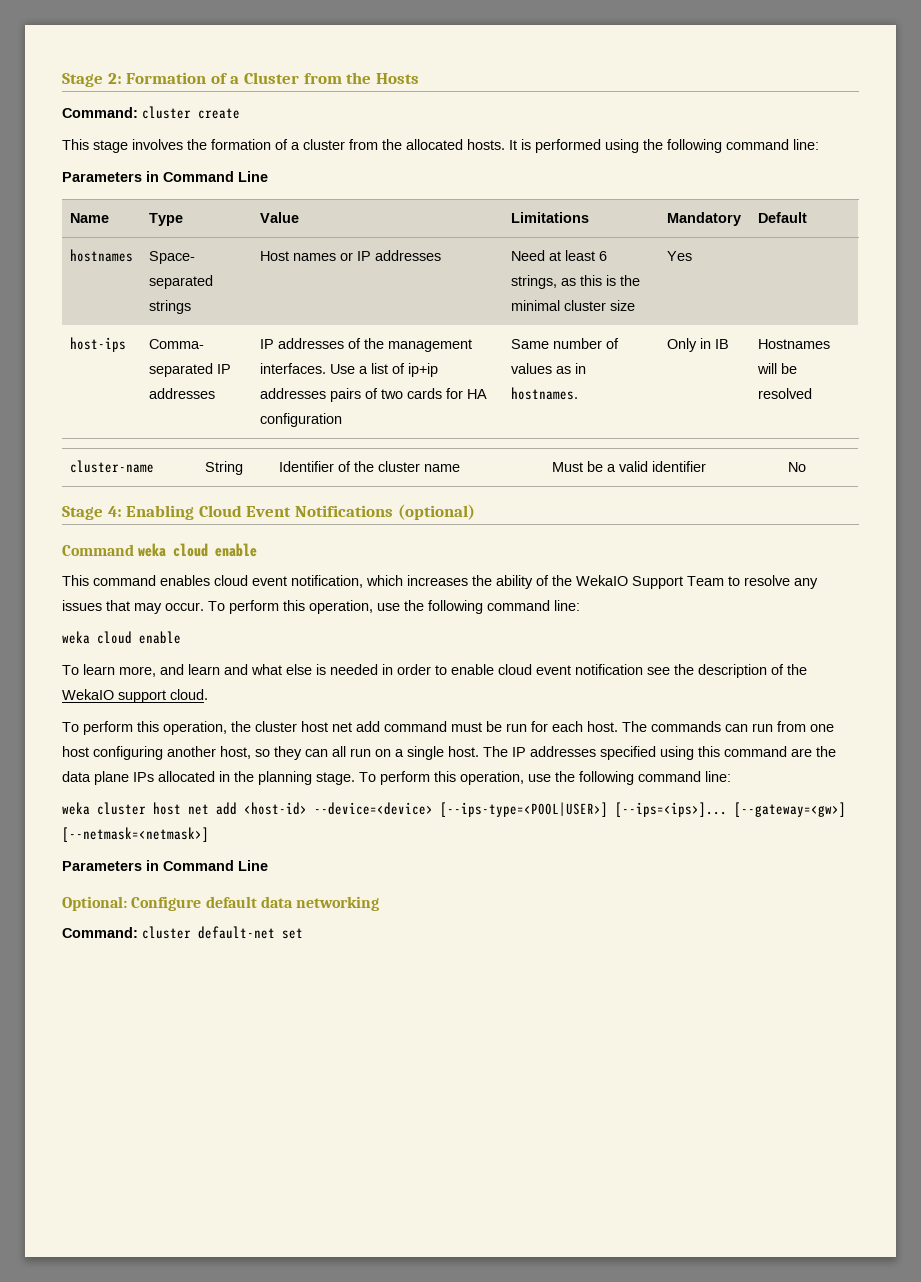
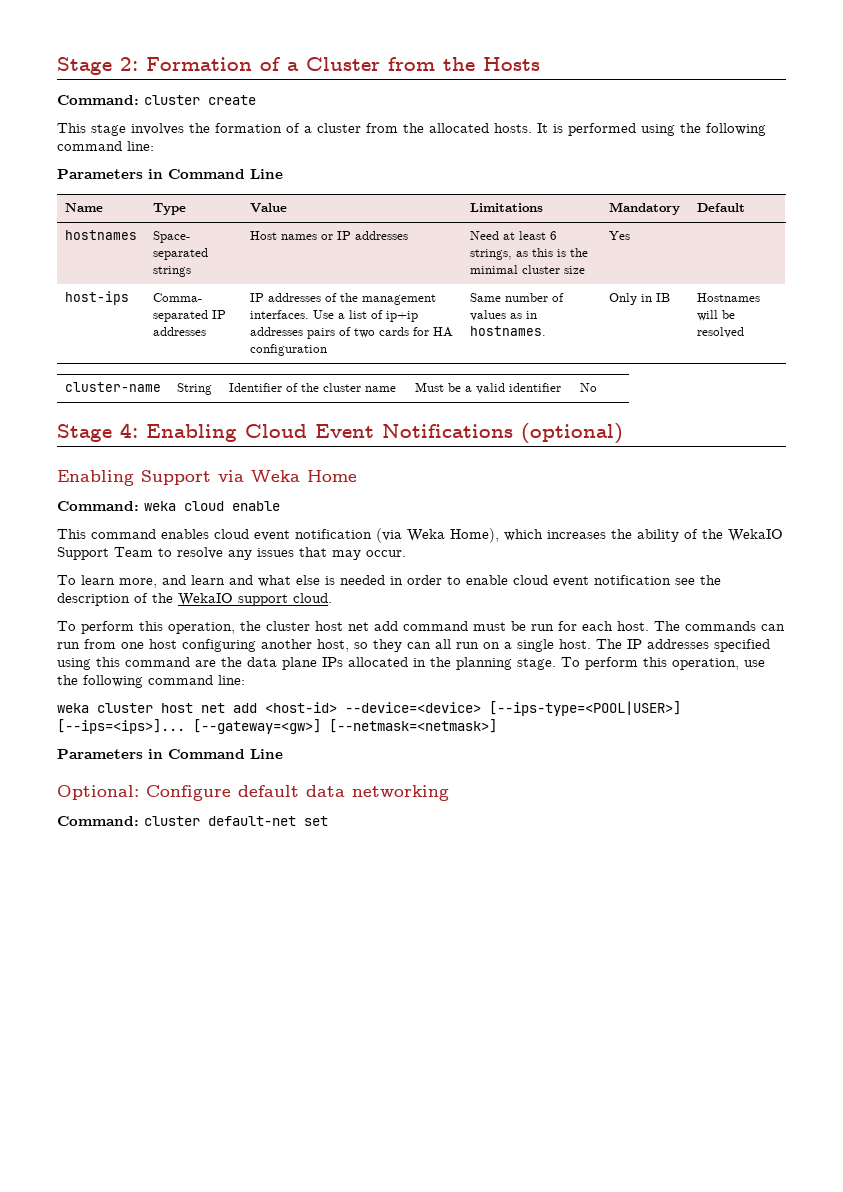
[62,544,134,556] Command -> [57,470,357,486] [57,501,139,511] Enabling Support via Weka Home // Command:
[291,575,363,588] notification, -> [295,528,499,543] notification (via Weka Home),
[208,600,580,614] [62,631,181,644] To perform this operation, use the following command line: // weka cloud enable -> (406, 553) none

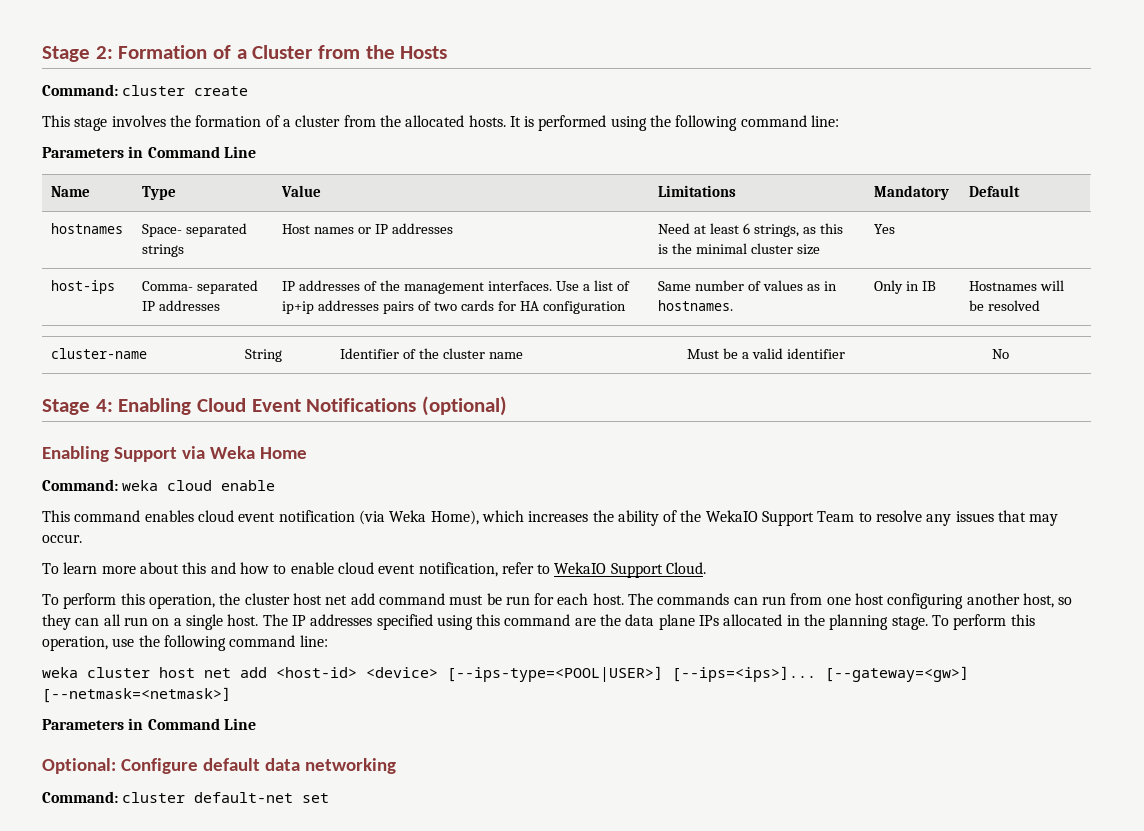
[119,575,721,588] [57,593,332,606] more, and learn and what else is needed in order to enable cloud event notification see the description of the WekaIO support cloud. -> [101,562,707,578] more about this and how to enable cloud event notification, refer to WekaIO Support Cloud.
[345,702,481,713] --device=<device> -> [366,667,438,678] <device>

